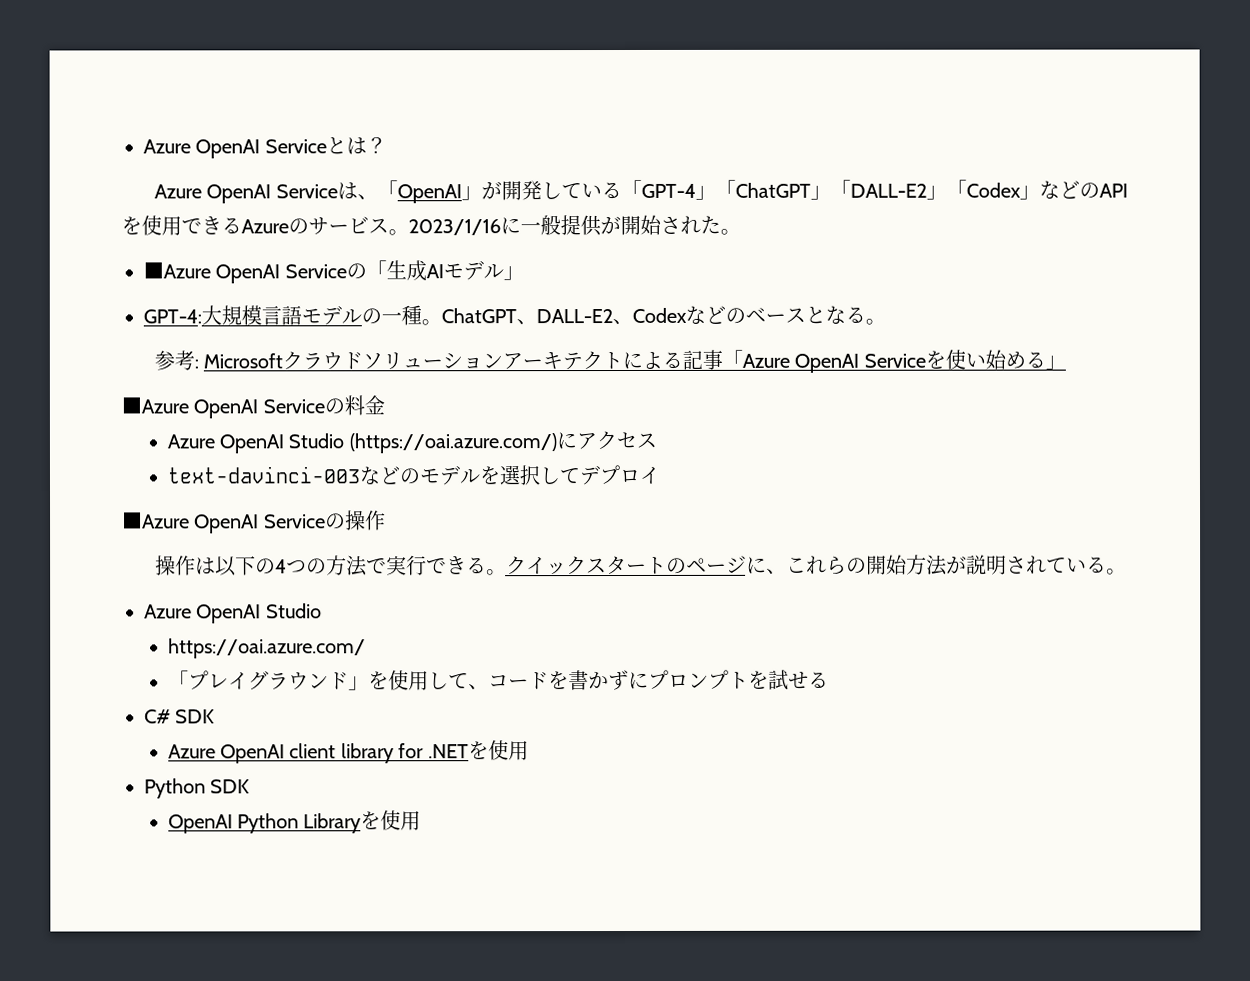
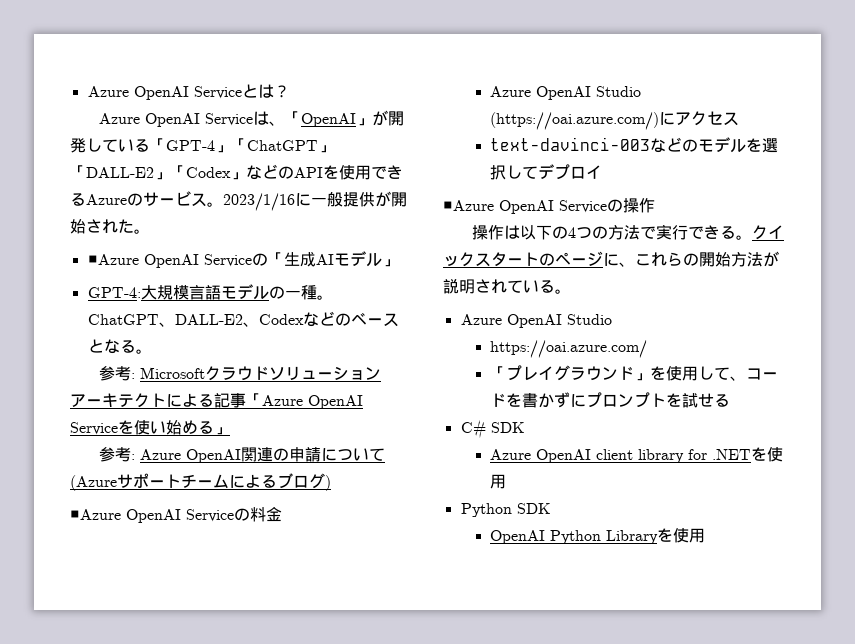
(1066, 362) none -> [98,447,385,463] [70,473,331,491] // 参考: Azure OpenAI関連の申請について(Azureサポートチームによるブログ)

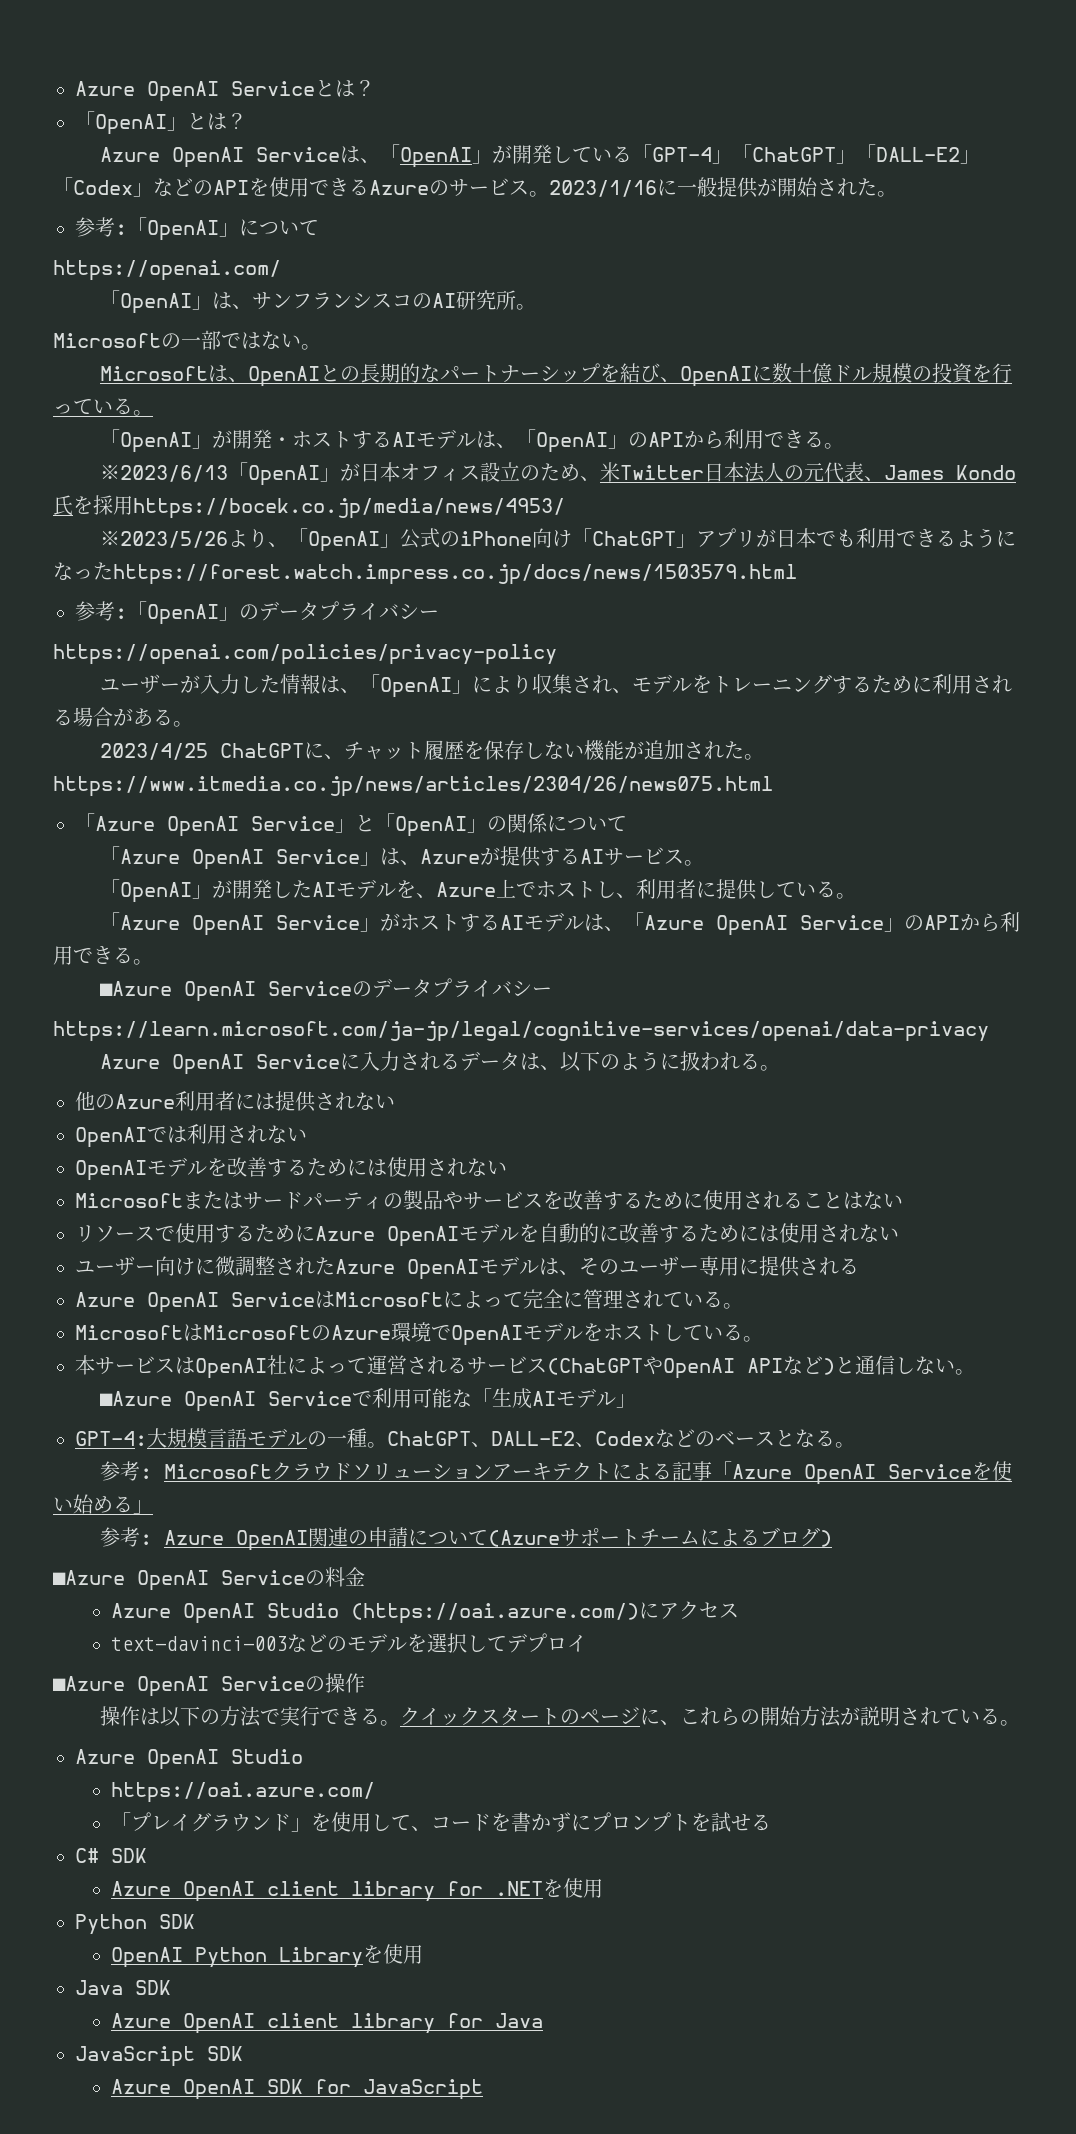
(290, 91) none -> [75,111,247,135] // 「OpenAI」とは？
[87,253,268,268] ■Azure OpenAI Serviceの -> [75,217,319,241] [53,260,281,281] [100,290,537,314] [53,330,321,350] [100,363,1013,387] [53,398,153,416] [100,429,845,453] [100,462,1017,486] [53,495,565,519] [100,528,1017,552] [53,562,797,585] [75,601,439,625] [53,644,557,665] [100,674,1013,698] [53,707,193,727] [100,740,765,761] [53,776,773,797] [75,813,627,837] [100,846,705,870] [100,879,857,903] [100,912,1021,936] [53,946,153,965] [100,978,553,1002] [53,1021,989,1042] [100,1051,781,1075] [75,1091,395,1112] [75,1124,307,1148] [75,1157,507,1181] [75,1190,903,1210] [75,1223,899,1247] [75,1256,859,1280] [75,1289,743,1313] [75,1322,763,1346] [75,1355,975,1379] [100,1388,473,1412] 参考:「OpenAI」について // https://openai.com/ // 「OpenAI」は、サンフランシスコのAI研究所。 // Microsoftの一部ではない。 // Microsoftは、OpenAIとの長期的なパートナーシップを結び、OpenAIに数十億ドル規模の投資を行っている。 // 「OpenAI」が開発・ホストするAIモデルは、「OpenAI」のAPIから利用できる。 // ※2023/6/13「OpenAI」が日本オフィス設立のため、米Twitter日本法人の元代表、James Kondo氏を採用https://bocek.co.jp/media/news/4953/ // ※2023/5/26より、「OpenAI」公式のiPhone向け「ChatGPT」アプリが日本でも利用できるようになったhttps://forest.watch.impress.co.jp/docs/news/1503579.html // 参考:「OpenAI」のデータプライバシー // https://openai.com/policies/privacy-policy // ユーザーが入力した情報は、「OpenAI」により収集され、モデルをトレーニングするために利用される場合がある。 // 2023/4/25 ChatGPTに、チャット履歴を保存しない機能が追加された。https://www.itmedia.co.jp/news/articles/2304/26/news075.html // 「Azure OpenAI Service」と「OpenAI」の関係について // 「Azure OpenAI Service」は、Azureが提供するAIサービス。 // 「OpenAI」が開発したAIモデルを、Azure上でホストし、利用者に提供している。 // 「Azure OpenAI Service」がホストするAIモデルは、「Azure OpenAI Service」のAPIから利用できる。 // ■Azure OpenAI Serviceのデータプライバシー // https://learn.microsoft.com/ja-jp/legal/cognitive-services/openai/data-privacy // Azure OpenAI Serviceに入力されるデータは、以下のように扱われる。 // 他のAzure利用者には提供されない // OpenAIでは利用されない // OpenAIモデルを改善するためには使用されない // Microsoftまたはサードパーティの製品やサービスを改善するために使用されることはない // リソースで使用するためにAzure OpenAIモデルを自動的に改善するためには使用されない // ユーザー向けに微調整されたAzure OpenAIモデルは、そのユーザー専用に提供される // Azure OpenAI ServiceはMicrosoftによって完全に管理されている。 // MicrosoftはMicrosoftのAzure環境でOpenAIモデルをホストしている。 // 本サービスはOpenAI社によって運営されるサービス(ChatGPTやOpenAI APIなど)と通信しない。 // ■Azure OpenAI Serviceで利用可能な
[567,226,608,239] 4つの -> (221, 1717) none
(705, 535) none -> [75,1980,171,1995] [110,2013,543,2034] [75,2046,243,2067] [110,2079,483,2100] // Java SDK // Azure OpenAI client library for Java // JavaScript SDK // Azure OpenAI SDK for JavaScript

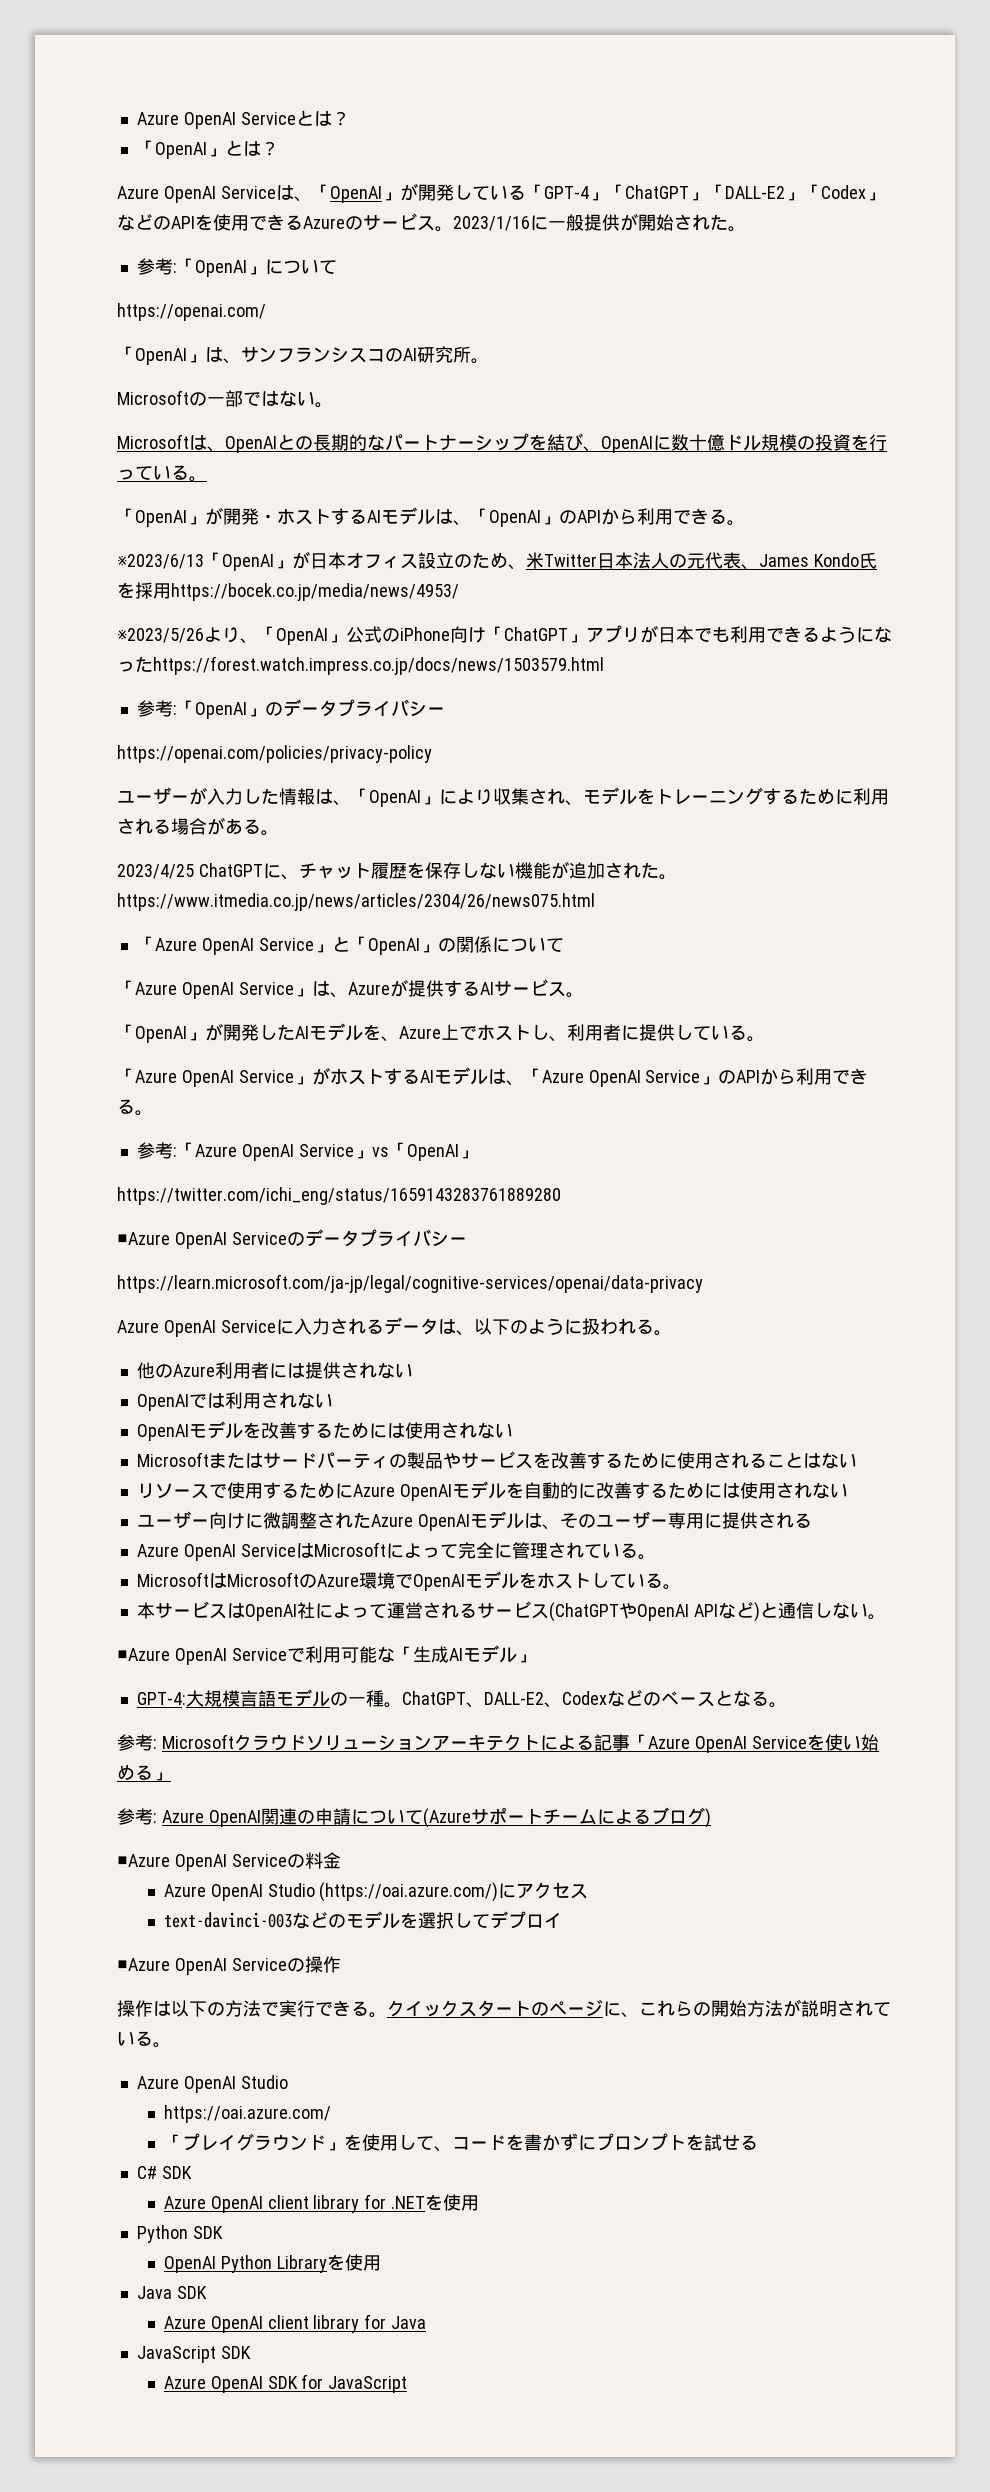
(153, 962) none -> [136,1142,477,1161] [117,1187,561,1205] // 参考:「Azure OpenAI Service」vs「OpenAI」 // https://twitter.com/ichi_eng/status/1659143283761889280

